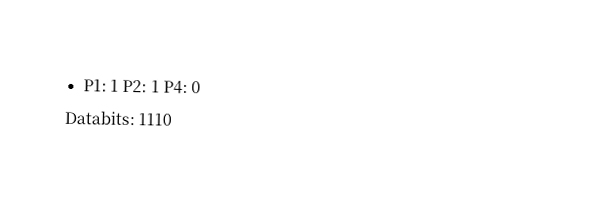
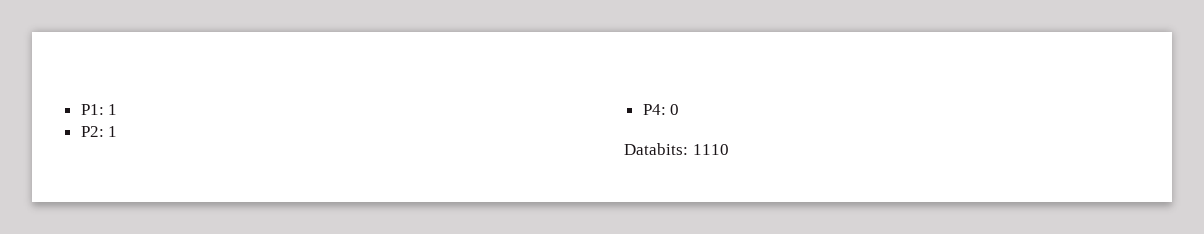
(119, 85) none -> (118, 109) //
(160, 86) none -> (118, 131) //

